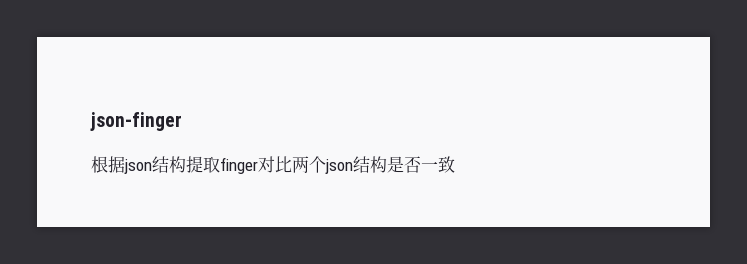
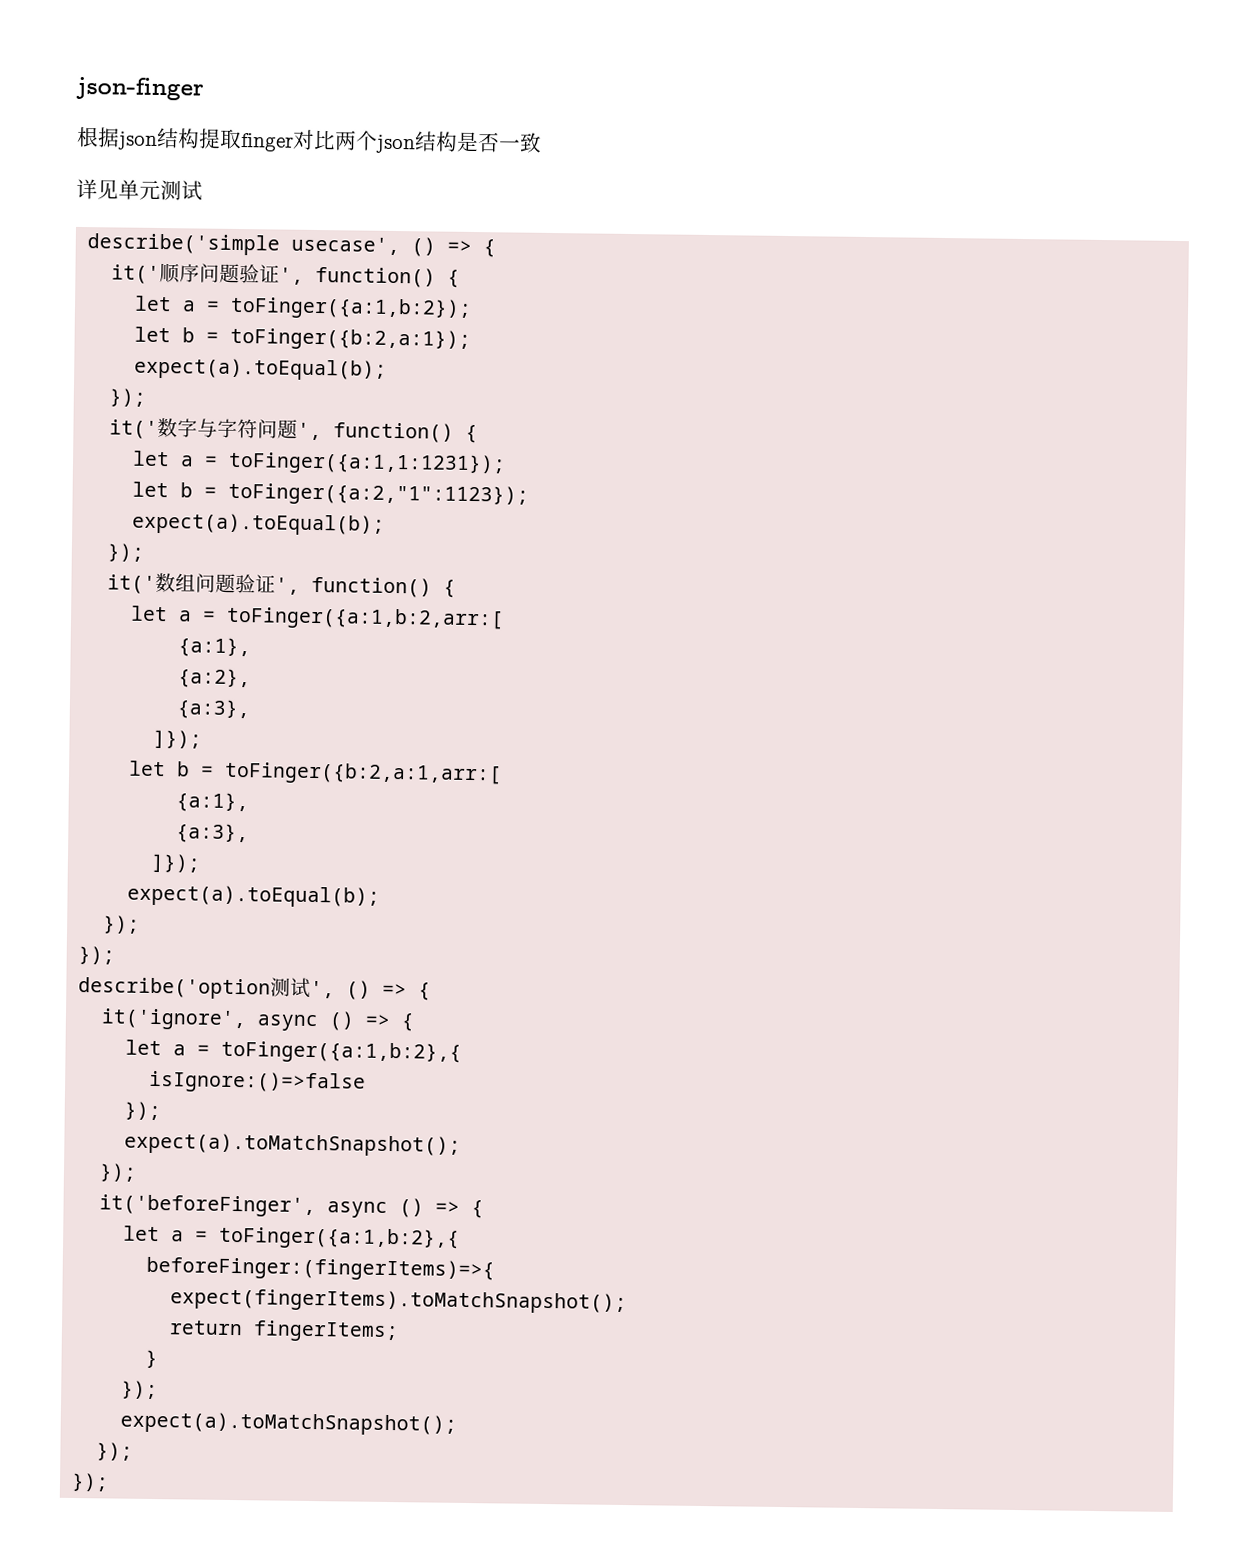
(455, 164) none -> [76,178,203,201] [87,233,497,258] [111,262,461,288] [134,295,473,320] [134,326,472,351] [134,357,388,381] [109,388,147,407] [109,417,479,444] [132,450,507,476] [132,481,530,507] [132,512,386,536] [107,543,145,562] [107,572,457,598] [131,605,505,631] [178,637,252,658] [178,668,252,689] [177,699,251,720] [153,729,203,749] [129,760,503,786] [176,792,250,813] [176,823,250,844] [151,853,202,873] [127,884,381,908] [103,915,141,934] [78,946,116,965] [78,977,432,1001] [101,1008,416,1032] [125,1039,463,1064] [149,1070,367,1094] [124,1101,162,1121] [124,1132,462,1157] [99,1163,138,1182] [99,1194,485,1219] [123,1225,461,1250] [146,1256,496,1282] [170,1288,628,1315] [169,1320,400,1343] [145,1349,159,1369] [121,1380,159,1400] [120,1411,458,1436] [96,1442,134,1461] [71,1472,110,1492] // 详见单元测试 // describe('simple usecase', () => { // it('顺序问题验证', function() { // let a = toFinger({a:1,b:2}); // let b = toFinger({b:2,a:1}); // expect(a).toEqual(b); // }); // it('数字与字符问题', function() { // let a = toFinger({a:1,1:1231}); // let b = toFinger({a:2,"1":1123}); // expect(a).toEqual(b); // }); // it('数组问题验证', function() { // let a = toFinger({a:1,b:2,arr:[ // {a:1}, // {a:2}, // {a:3}, // ]}); // let b = toFinger({b:2,a:1,arr:[ // {a:1}, // {a:3}, // ]}); // expect(a).toEqual(b); // }); // }); // describe('option测试', () => { // it('ignore', async () => { // let a = toFinger({a:1,b:2},{ // isIgnore:()=>false // }); // expect(a).toMatchSnapshot(); // }); // it('beforeFinger', async () => { // let a = toFinger({a:1,b:2},{ // beforeFinger:(fingerItems)=>{ // expect(fingerItems).toMatchSnapshot(); // return fingerItems; // } // }); // expect(a).toMatchSnapshot(); // }); // });

